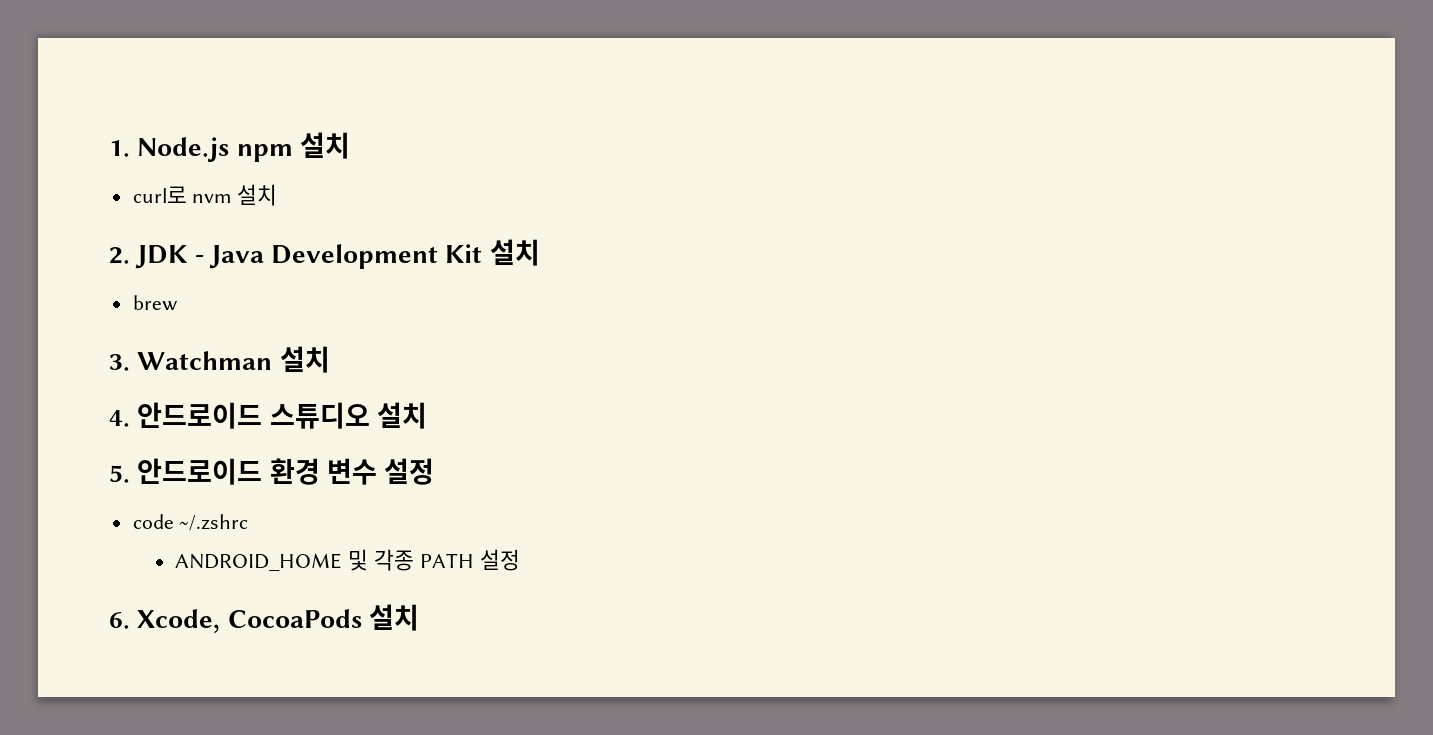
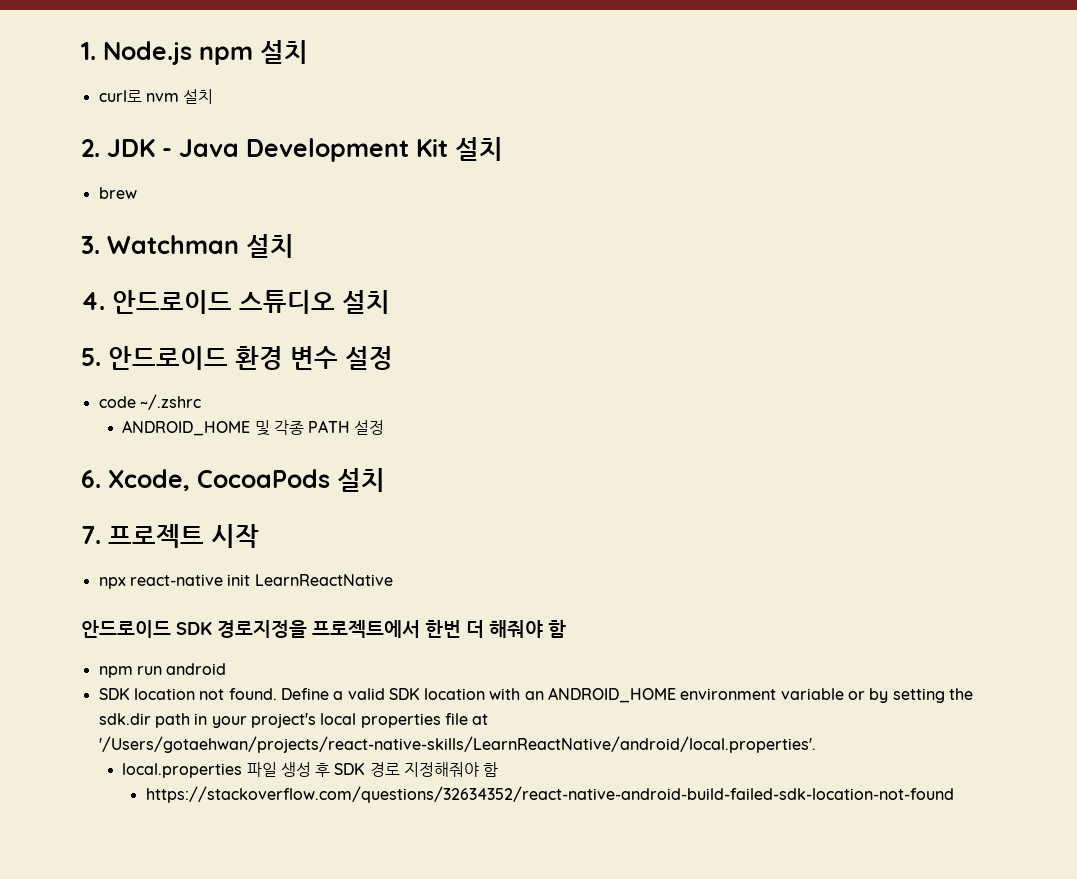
(419, 617) none -> [81,524,259,548] [98,574,393,589] [81,620,566,638] [98,663,227,678] [98,687,974,703] [98,713,489,728] [98,736,816,753] [122,762,499,778] [145,786,954,803] // 7. 프로젝트 시작 // npx react-native init LearnReactNative // 안드로이드 SDK 경로지정을 프로젝트에서 한번 더 해줘야 함 // npm run android // SDK location not found. Define a valid SDK location with an ANDROID_HOME environment variable or by setting the sdk.dir path in your project's local properties file at '/Users/gotaehwan/projects/react-native-skills/LearnReactNative/android/local.properties'. // local.properties 파일 생성 후 SDK 경로 지정해줘야 함 // https://stackoverflow.com/questions/32634352/react-native-android-build-failed-sdk-location-not-found

